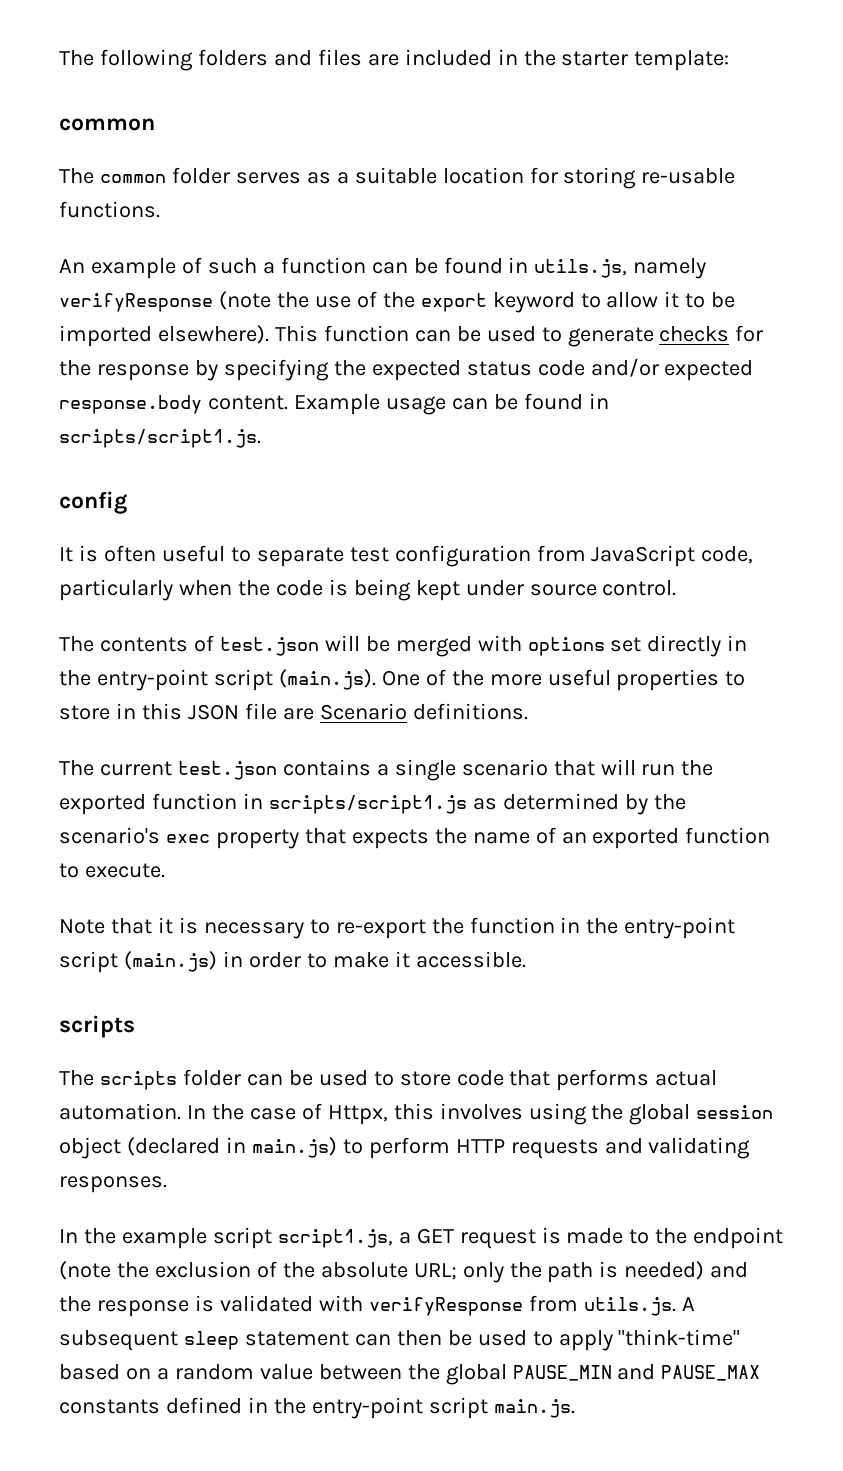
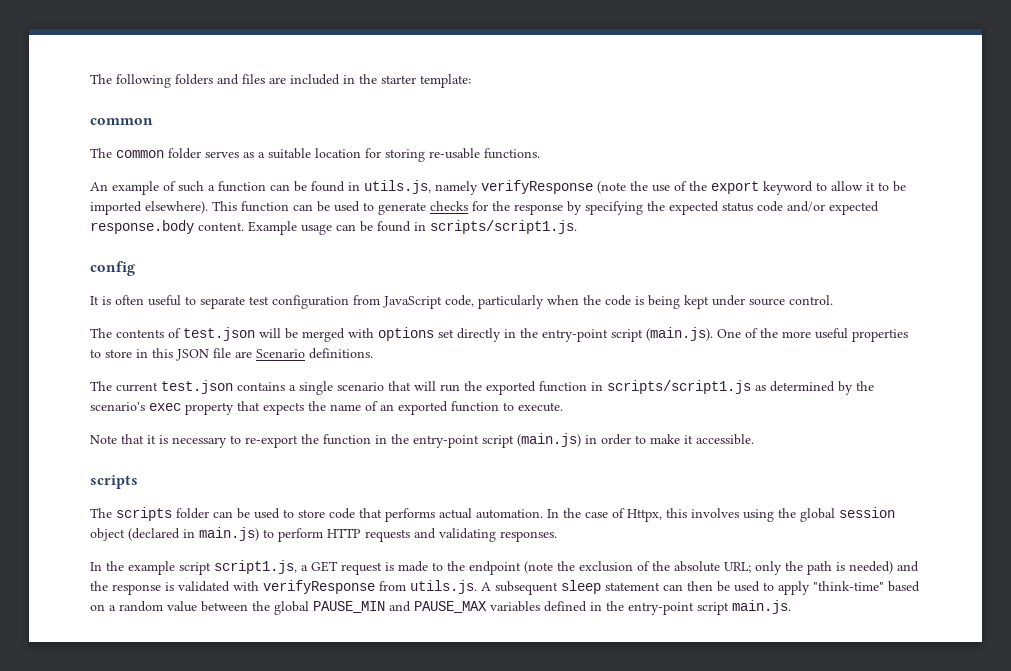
[59,1399,160,1414] constants -> [490,601,540,612] variables

